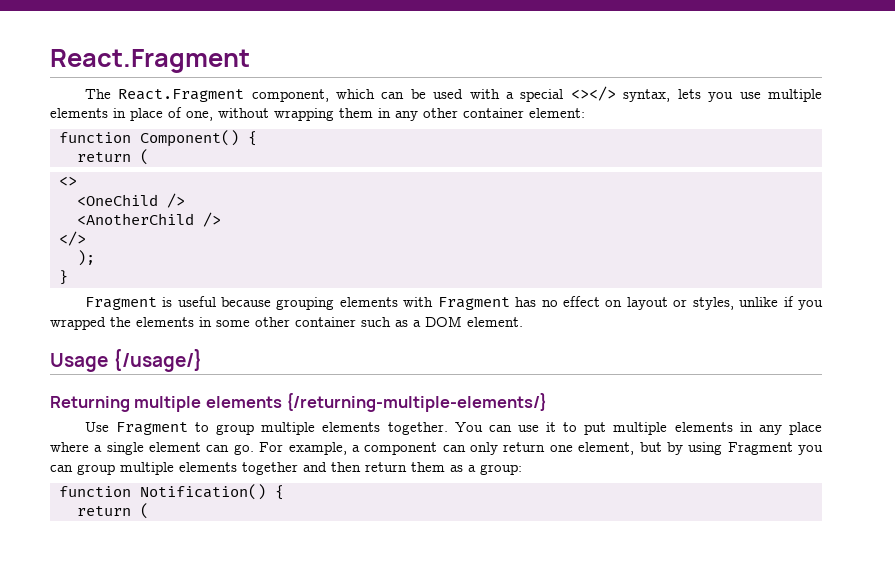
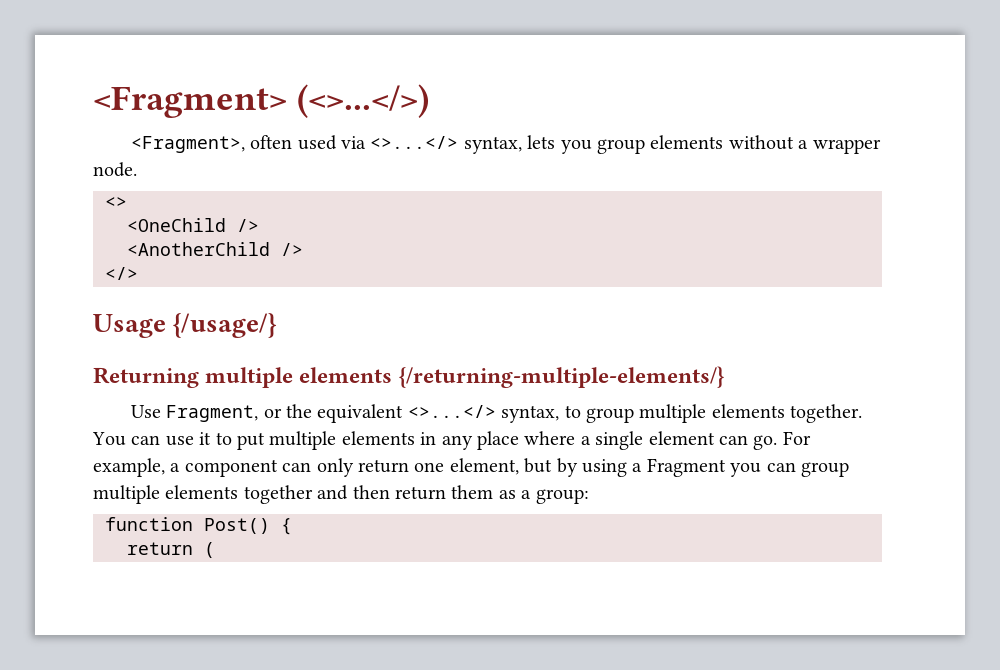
[50,49,250,73] [84,86,823,102] [50,107,585,121] [59,130,257,147] [77,149,149,165] React.Fragment // The React.Fragment component, which can be used with a special <></> syntax, lets you use multiple elements in place of one, without wrapping them in any other container element: // function Component() { // return ( -> [93,84,429,118] [130,135,881,154] [93,162,137,177] <Fragment> (<>...</>) // <Fragment>, often used via <>...</> syntax, lets you group elements without a wrapper node.
[77,250,95,266] [59,270,68,285] [84,296,824,310] [50,316,523,330] // ); // } // Fragment is useful because grouping elements with Fragment has no effect on layout or styles, unlike if you wrapped the elements in some other container such as a DOM element. -> (138, 273) none
[115,422,188,435] Fragment -> [166,404,560,423] Fragment, or the equivalent <>...</> syntax,
(723, 448) none -> [632,463,643,472] a
[140,484,266,500] Notification() -> [204,518,270,534] Post()

